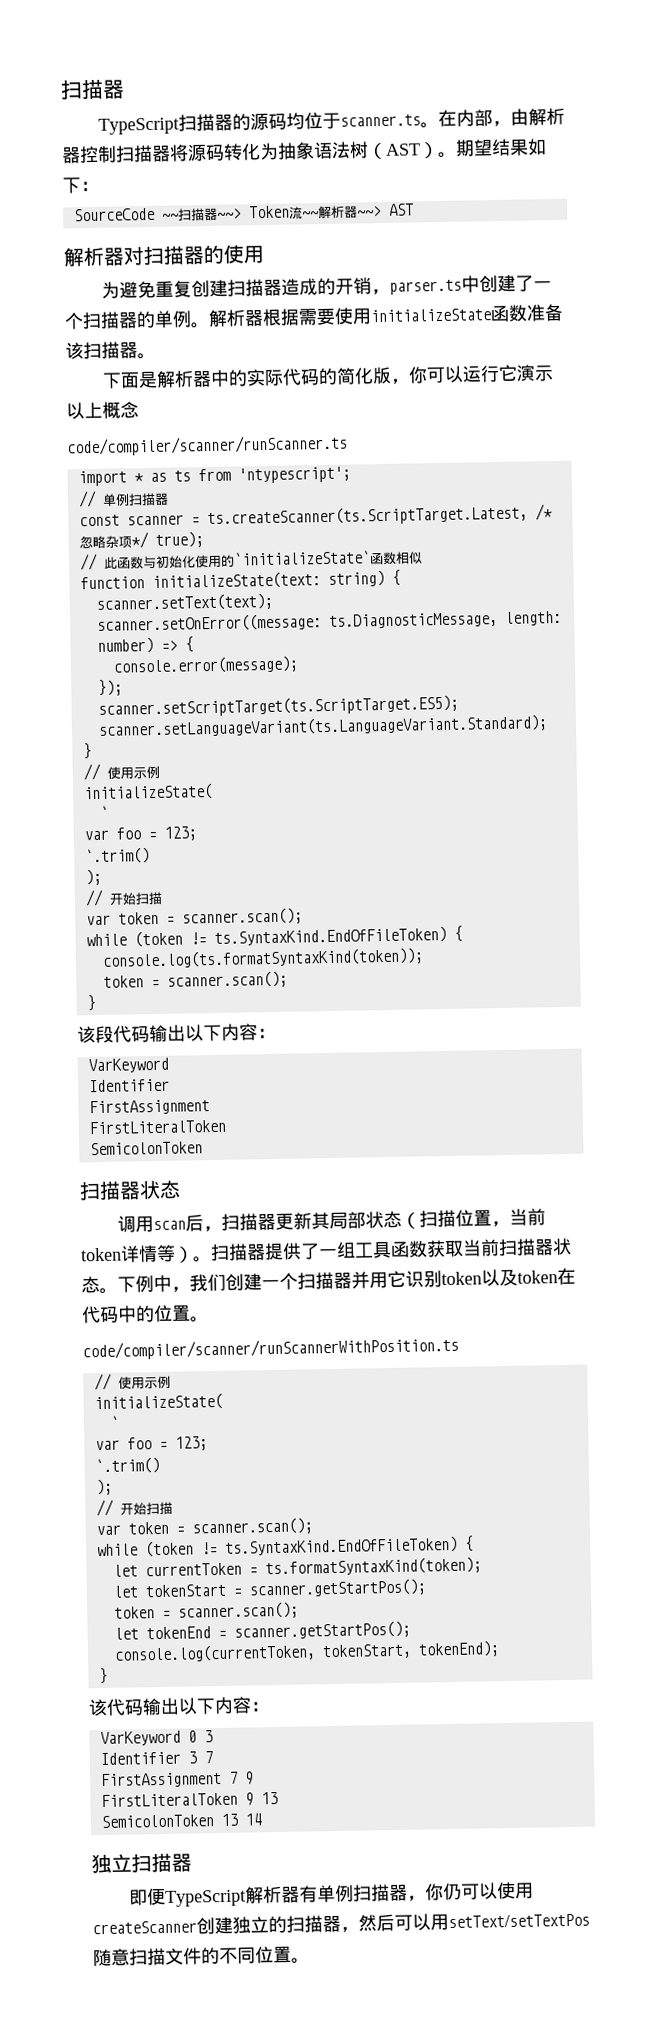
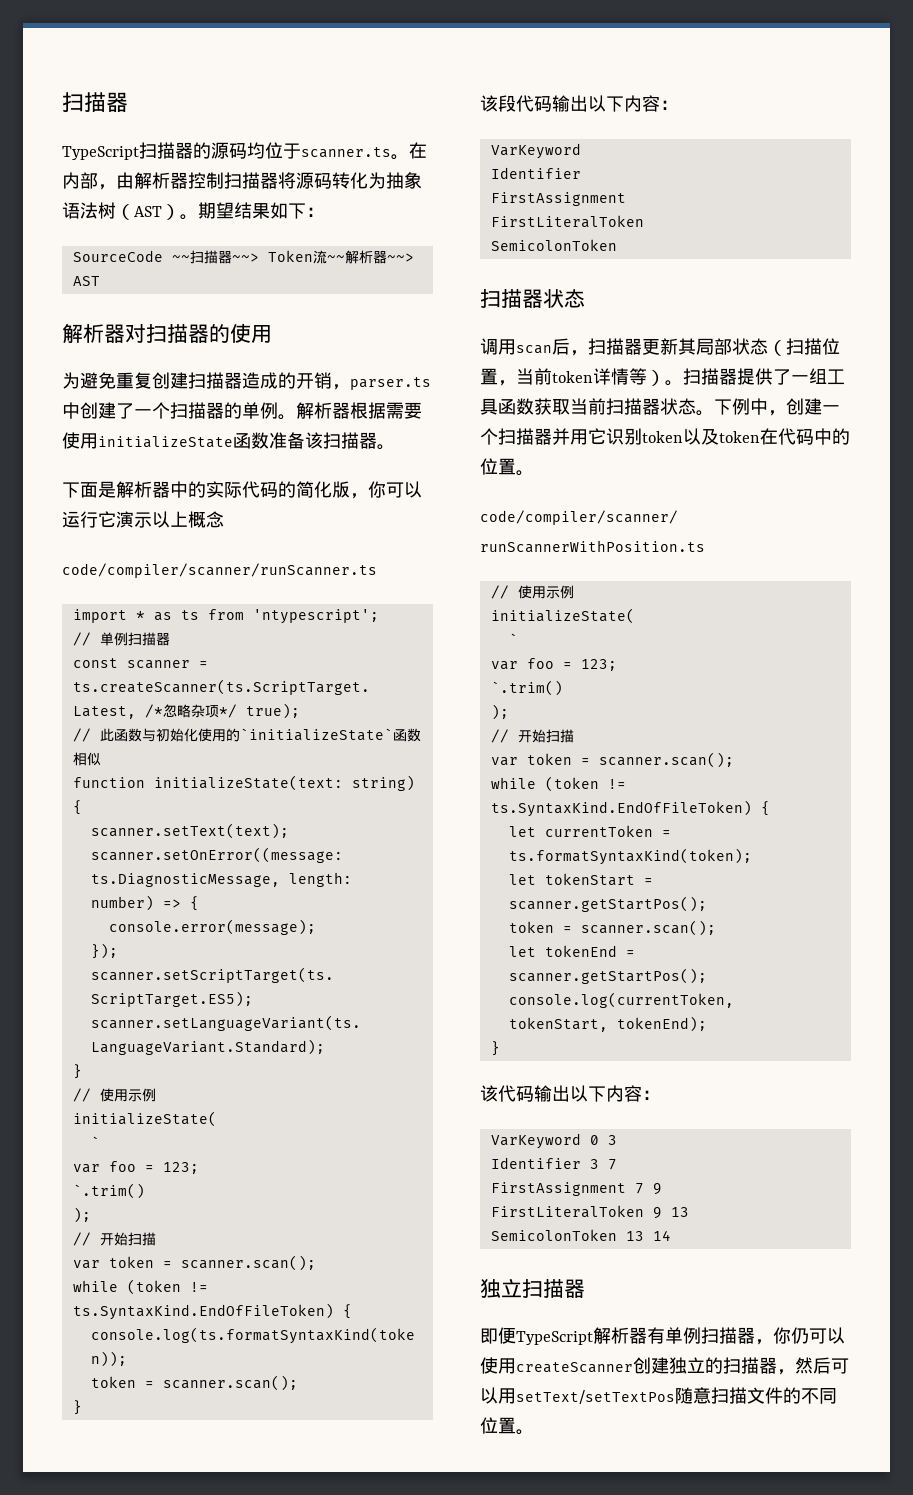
[189,1273,226,1292] 我们 -> (786, 413) none

